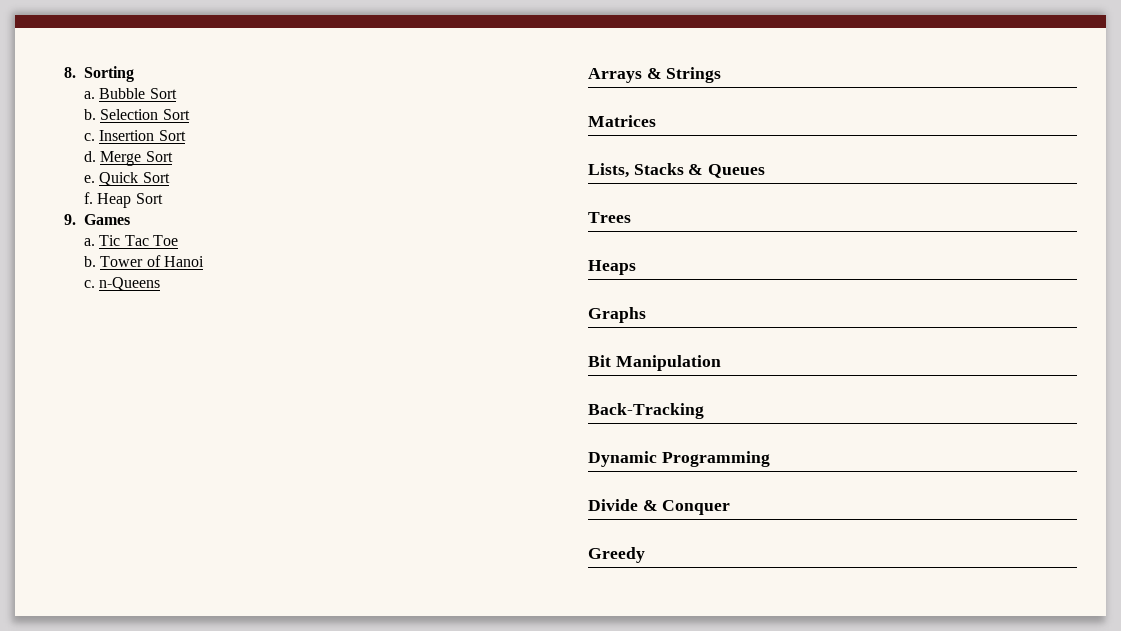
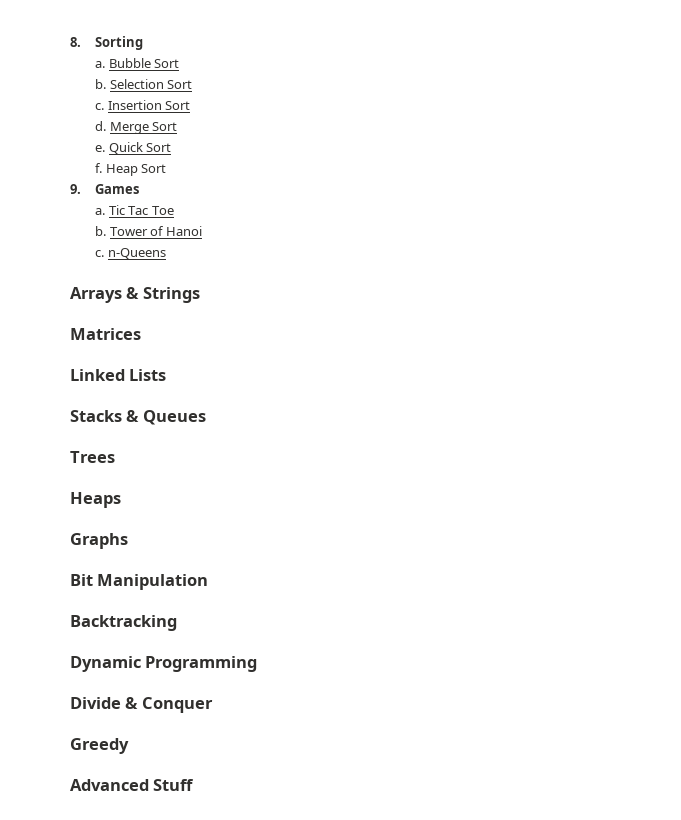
[588,163,629,178] Lists, -> [70,369,167,381] Linked Lists //
[588,403,704,419] Back-Tracking -> [70,615,177,631] Backtracking
(645, 555) none -> [70,779,195,791] // Advanced Stuff

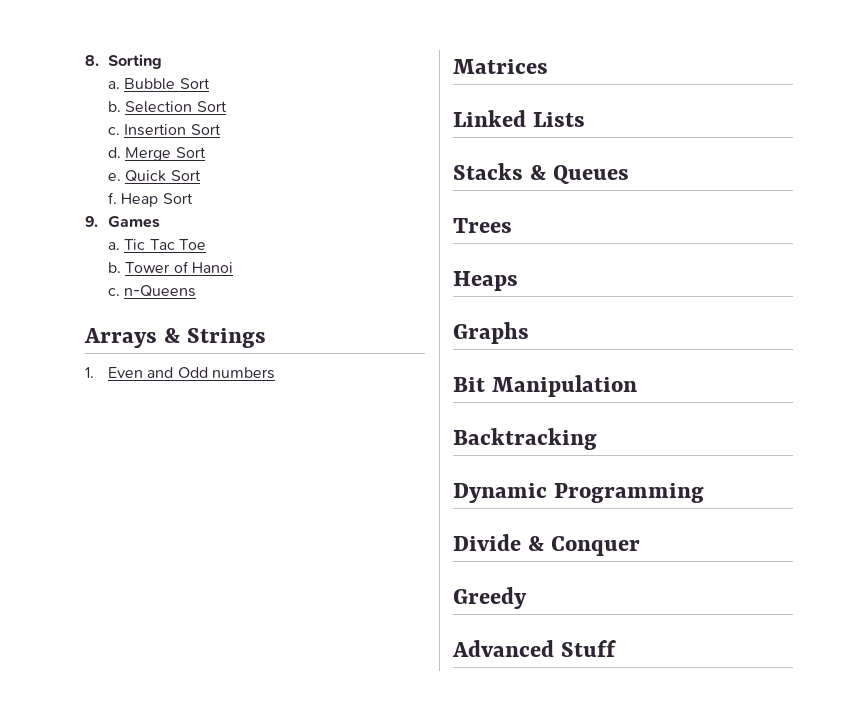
(200, 295) none -> [85,367,276,379] // 1. Even and Odd numbers

